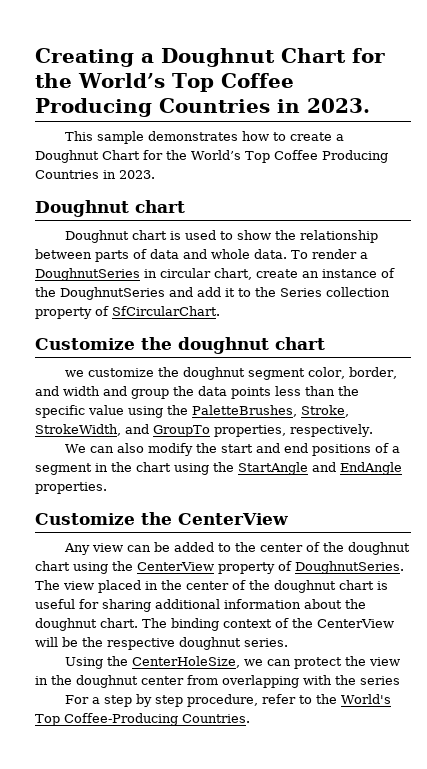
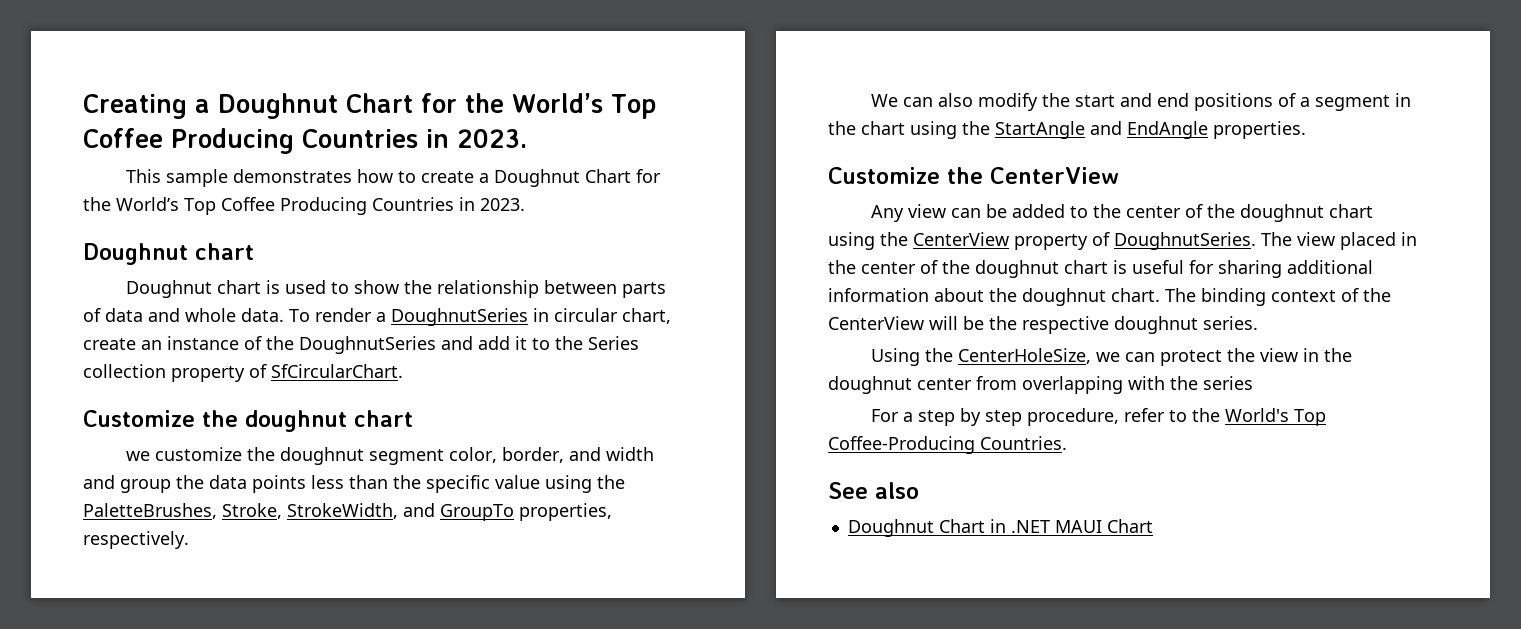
(250, 718) none -> [828,482,919,499] [847,519,1153,537] // See also // Doughnut Chart in .NET MAUI Chart

